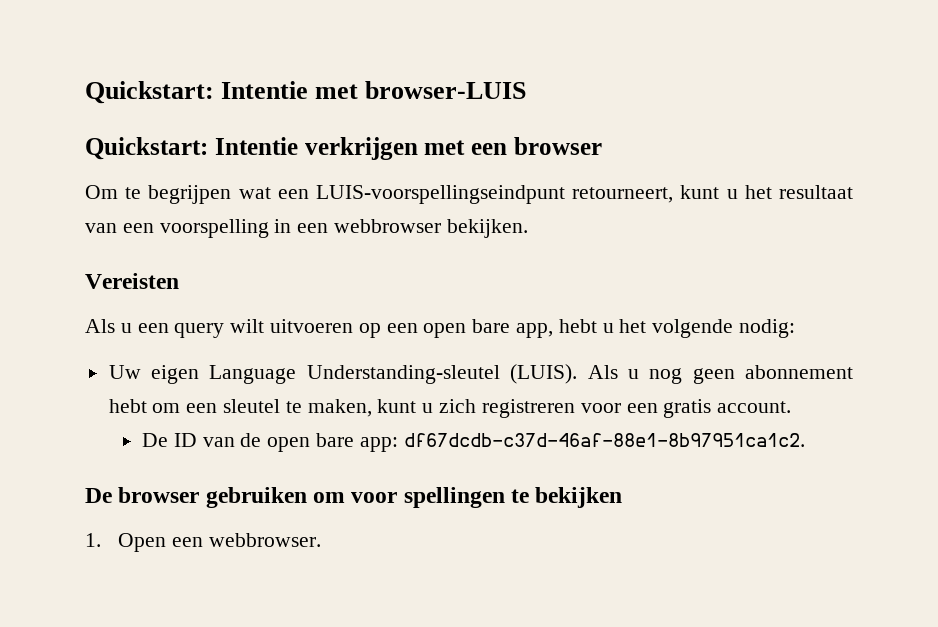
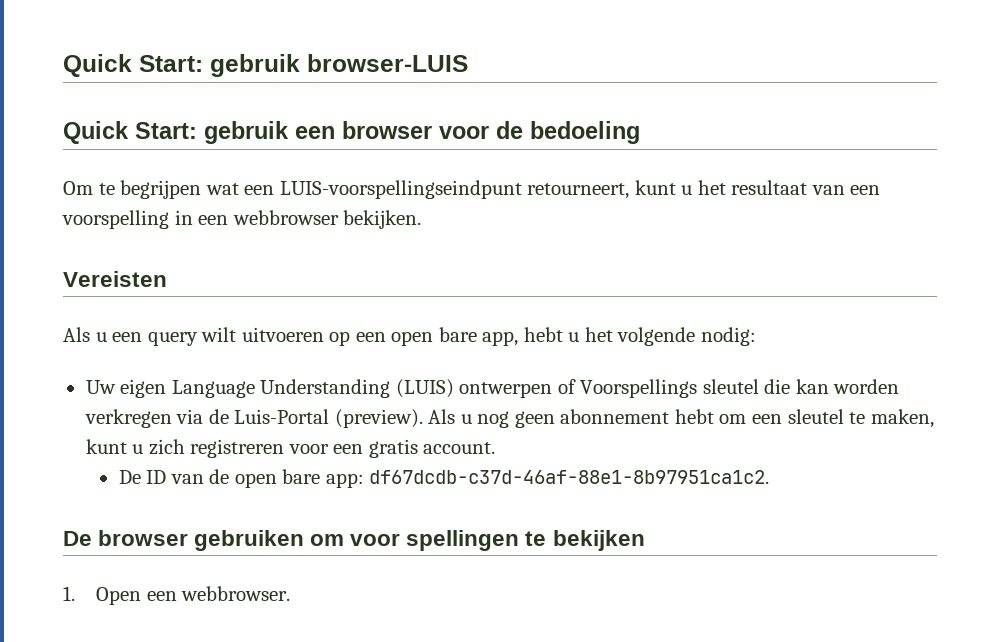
[85,81,527,104] [85,137,466,160] Quickstart: Intentie met browser-LUIS // Quickstart: Intentie verkrijgen met -> [63,54,468,77] [63,121,289,144] Quick Start: gebruik browser-LUIS // Quick Start: gebruik
(602, 146) none -> [439,121,640,144] voor de bedoeling
[306,364,578,384] Understanding-sleutel (LUIS). -> [260,379,900,398] [84,409,423,428] Understanding (LUIS) ontwerpen of Voorspellings sleutel die kan worden verkregen via de Luis-Portal (preview).

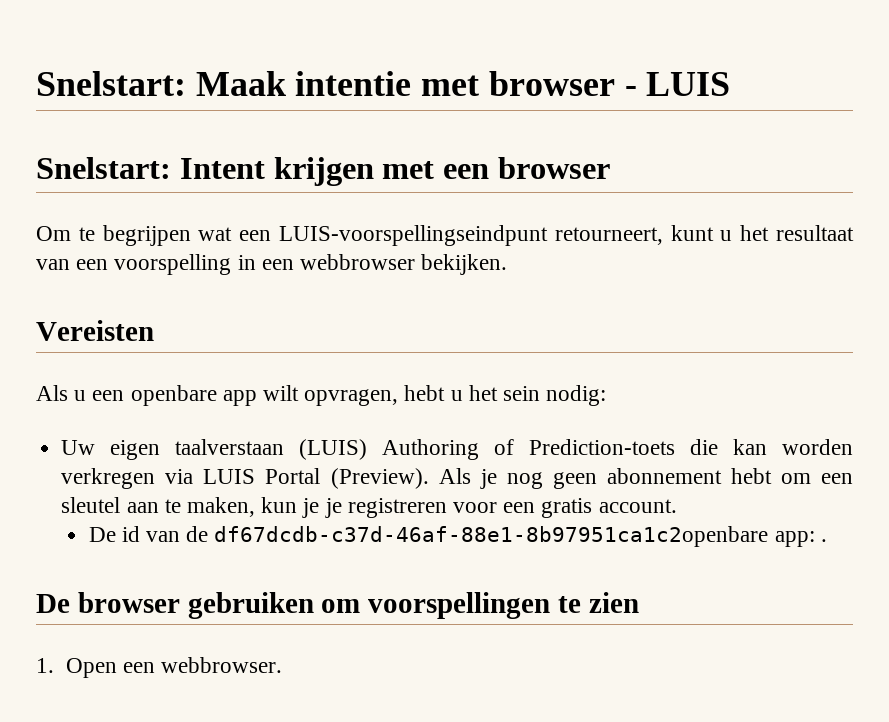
[63,54,468,77] [63,121,289,144] Quick Start: gebruik browser-LUIS // Quick Start: gebruik -> [36,71,731,96] [36,157,435,186] Snelstart: Maak intentie met browser - LUIS // Snelstart: Intent krijgen met
[439,121,640,144] voor de bedoeling -> (610, 168) none
[147,327,519,346] query wilt uitvoeren op een open bare app, -> [130,385,399,406] openbare app wilt opvragen,
[617,327,696,346] volgende -> [503,386,541,401] sein
[171,379,759,398] Language Understanding (LUIS) ontwerpen of Voorspellings sleutel -> [175,439,676,460] taalverstaan (LUIS) Authoring of Prediction-toets
[208,409,472,428] de Luis-Portal (preview). Als u -> [203,468,497,489] LUIS Portal (Preview). Als je
(844, 416) none -> [126,502,159,513] aan
[85,439,185,455] kunt u zich -> [261,497,342,518] kun je je
[146,470,167,484] ID -> [121,526,140,542] id
[234,469,770,488] open bare app: df67dcdb-c37d-46af-88e1-8b97951ca1c2. -> [214,526,827,547] df67dcdb-c37d-46af-88e1-8b97951ca1c2openbare app: .
[350,530,645,551] voor spellingen te bekijken -> [368,592,639,619] voorspellingen te zien

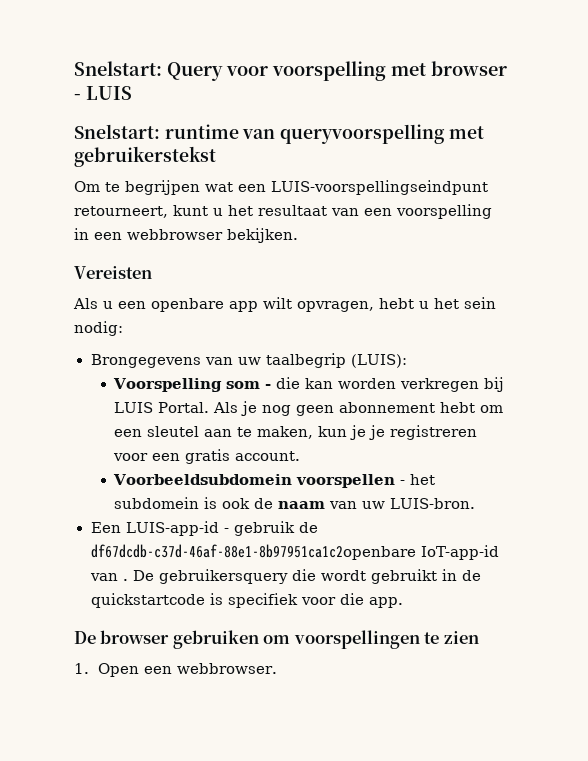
[36,71,412,96] Snelstart: Maak intentie -> [74,61,386,81] Snelstart: Query voor voorspelling
[179,157,610,186] Intent krijgen met een browser -> [164,124,484,144] [74,146,216,167] runtime van queryvoorspelling met gebruikerstekst
[61,439,853,460] [61,468,429,489] Uw eigen taalverstaan (LUIS) Authoring of Prediction-toets die kan worden verkregen via LUIS Portal (Preview). -> [90,353,407,368] [113,377,505,392] [114,402,210,413] Brongegevens van uw taalbegrip (LUIS): // Voorspelling som - die kan worden verkregen bij LUIS Portal.
[88,526,827,547] De id van de df67dcdb-c37d-46af-88e1-8b97951ca1c2openbare app: . -> [113,474,436,488] [114,497,476,509] [90,521,318,536] [90,544,500,560] [89,569,481,584] [90,593,403,608] Voorbeeldsubdomein voorspellen - het subdomein is ook de naam van uw LUIS-bron. // Een LUIS-app-id - gebruik de df67dcdb-c37d-46af-88e1-8b97951ca1c2openbare IoT-app-id van . De gebruikersquery die wordt gebruikt in de quickstartcode is specifiek voor die app.

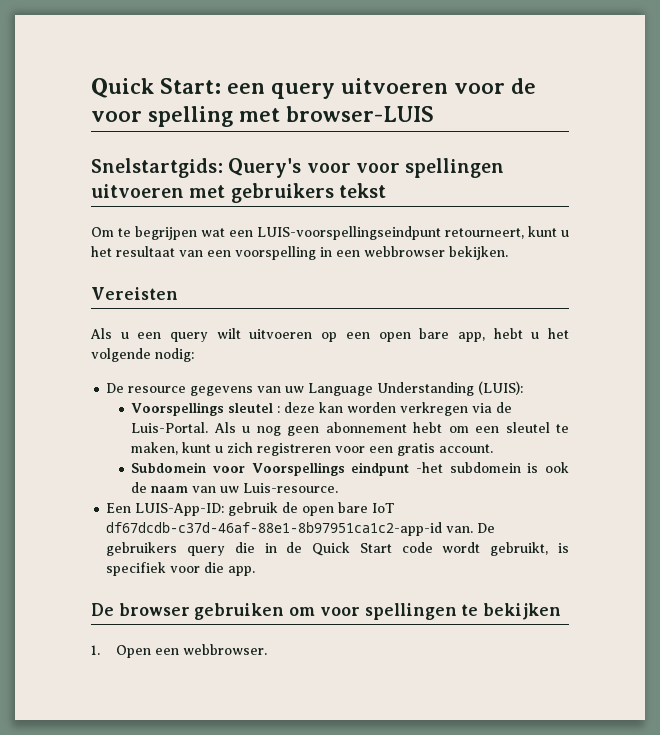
[74,61,507,81] [74,86,132,100] [74,124,484,144] [74,146,216,167] Snelstart: Query voor voorspelling met browser - LUIS // Snelstart: runtime van queryvoorspelling met gebruikerstekst -> [91,78,536,99] [91,106,434,127] [91,158,505,178] [91,183,386,203] Quick Start: een query uitvoeren voor de voor spelling met browser-LUIS // Snelstartgids: Query's voor voor spellingen uitvoeren met gebruikers tekst
[151,297,374,312] openbare app wilt opvragen, -> [170,328,485,342] query wilt uitvoeren op een open bare app,
[464,297,496,309] sein -> [91,348,151,362] volgende
[90,353,407,368] [113,377,505,392] [114,401,258,416] Brongegevens van uw taalbegrip (LUIS): // Voorspelling som - die kan worden verkregen bij LUIS Portal. Als je -> [106,381,524,396] [131,402,513,416] [131,422,251,433] De resource gegevens van uw Language Understanding (LUIS): // Voorspellings sleutel : deze kan worden verkregen via de Luis-Portal. Als u
[204,429,233,437] aan -> (550, 427) none
[318,425,386,440] kun je je -> [182,442,254,453] kunt u zich
[113,474,436,488] Voorbeeldsubdomein voorspellen - het -> [131,462,443,476] Subdomein voor Voorspellings eindpunt -het
[390,498,476,509] LUIS-bron. -> [243,483,339,493] Luis-resource.
[125,521,318,536] [90,544,500,560] [89,569,481,584] [90,593,205,608] LUIS-app-id - gebruik de df67dcdb-c37d-46af-88e1-8b97951ca1c2openbare IoT-app-id van . De gebruikersquery die wordt gebruikt in de quickstartcode -> [135,502,396,516] [106,522,496,536] [106,542,549,556] LUIS-App-ID: gebruik de open bare IoT df67dcdb-c37d-46af-88e1-8b97951ca1c2-app-id van. De gebruikers query die in de Quick Start code wordt gebruikt,
[293,630,479,649] voorspellingen te zien -> [319,603,562,620] voor spellingen te bekijken

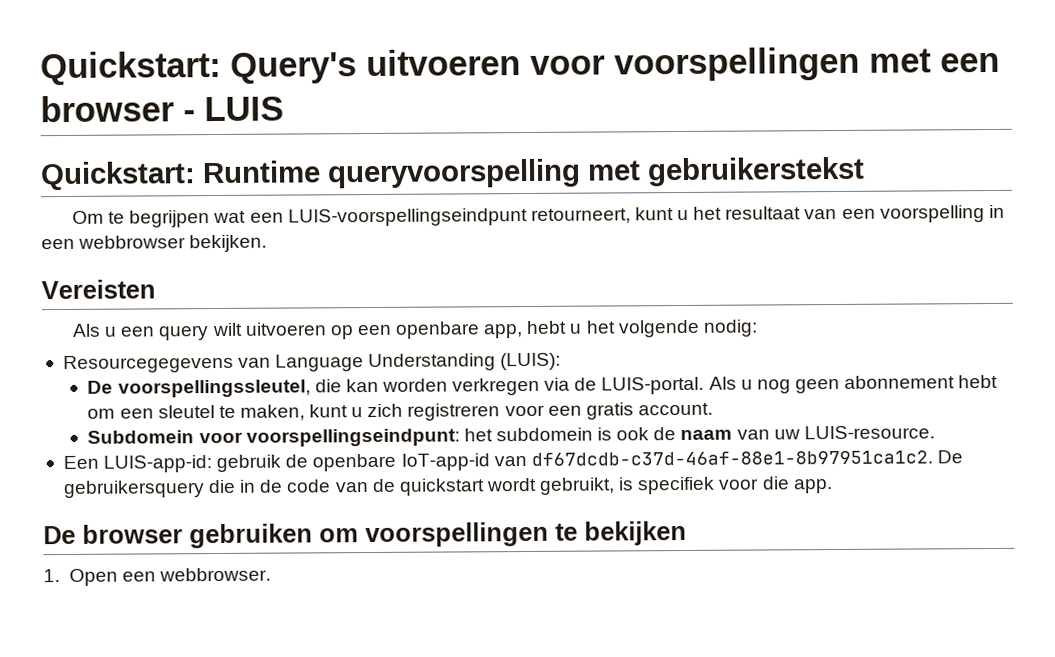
[91,78,536,99] [91,106,434,127] [91,158,505,178] [91,183,386,203] Quick Start: een query uitvoeren voor de voor spelling met browser-LUIS // Snelstartgids: Query's voor voor spellingen uitvoeren met gebruikers tekst -> [40,46,1000,86] [40,95,284,123] [40,156,865,191] Quickstart: Query's uitvoeren voor voorspellingen met een browser - LUIS // Quickstart: Runtime queryvoorspelling met gebruikerstekst
[378,328,450,342] open bare -> [395,321,481,339] openbare
[106,383,305,396] De resource gegevens van uw -> [62,354,272,374] Resourcegegevens van
[131,402,316,416] Voorspellings sleutel : deze -> [87,379,342,398] De voorspellingssleutel, die
[131,422,209,433] Luis-Portal. -> [601,376,705,395] LUIS-portal.
[251,462,443,476] Voorspellings eindpunt -het -> [245,428,493,447] voorspellingseindpunt: het
[243,483,339,493] Luis-resource. -> [803,425,935,440] LUIS-resource.
[135,503,225,516] LUIS-App-ID: -> [103,455,213,473] LUIS-app-id:
[302,502,396,516] [106,522,496,536] [106,542,433,556] open bare IoT df67dcdb-c37d-46af-88e1-8b97951ca1c2-app-id van. De gebruikers query die in de Quick Start code -> [312,450,963,472] [62,478,485,499] openbare IoT-app-id van df67dcdb-c37d-46af-88e1-8b97951ca1c2. De gebruikersquery die in de code van de quickstart
[319,603,457,620] voor spellingen -> [365,521,549,548] voorspellingen

